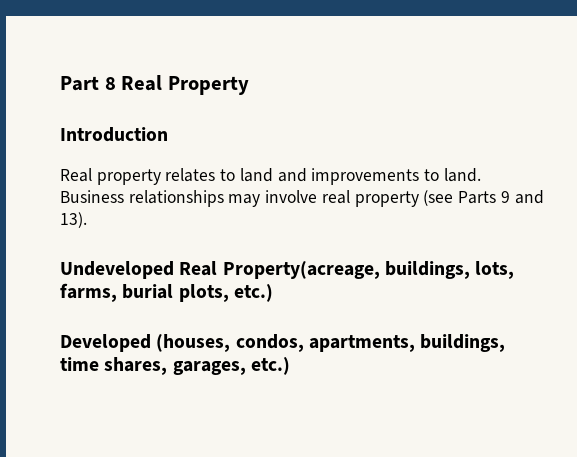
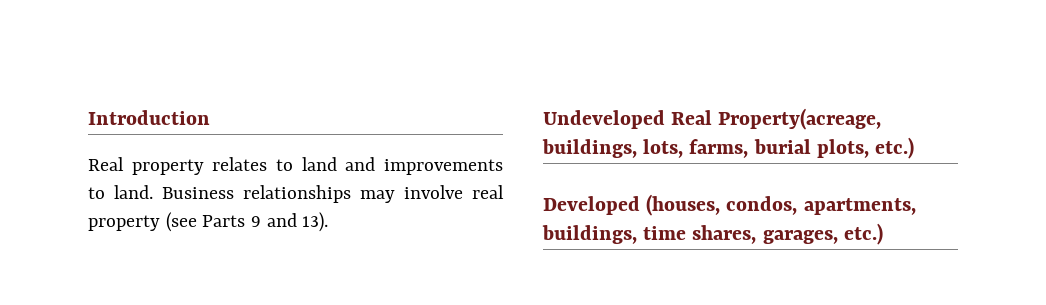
[60,75,249,95] Part 8 Real Property // -> (88, 117) none

